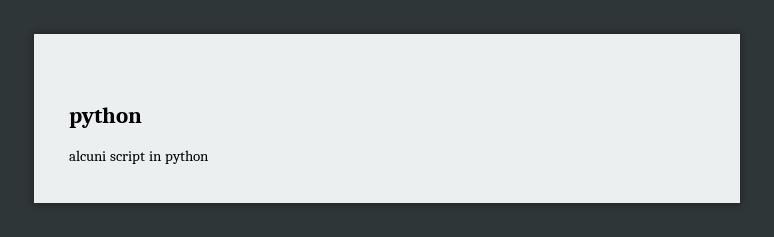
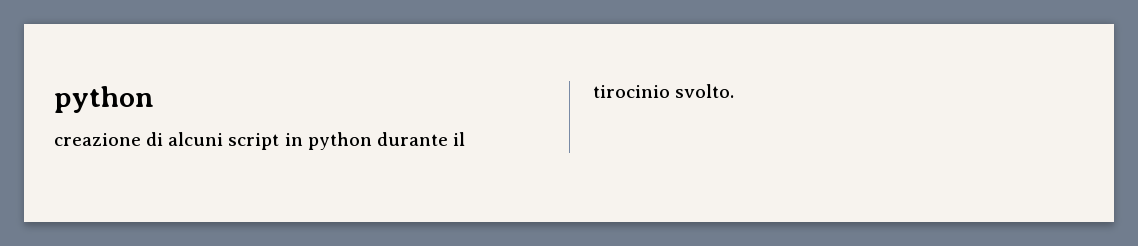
(142, 117) none -> [54,132,164,146] creazione di
(209, 157) none -> [376,132,465,146] [593,84,735,98] durante il tirocinio svolto.

